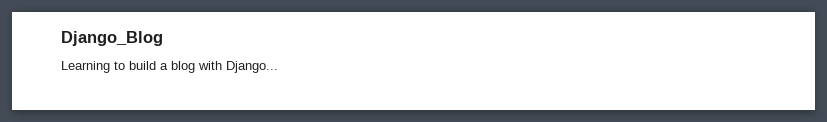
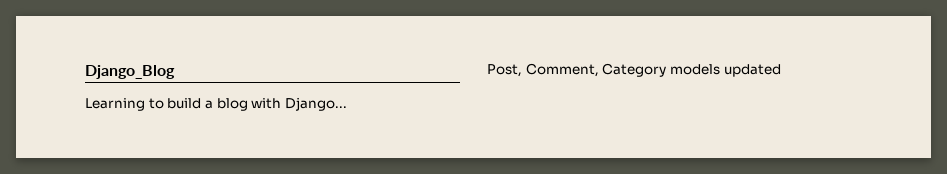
(278, 67) none -> [487,63,781,77] // Post, Comment, Category models updated

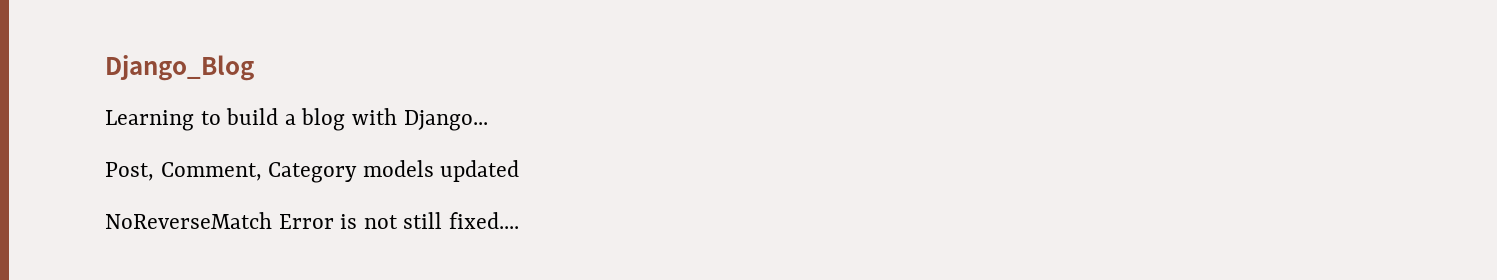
(781, 70) none -> [105,212,520,229] // NoReverseMatch Error is not still fixed....

